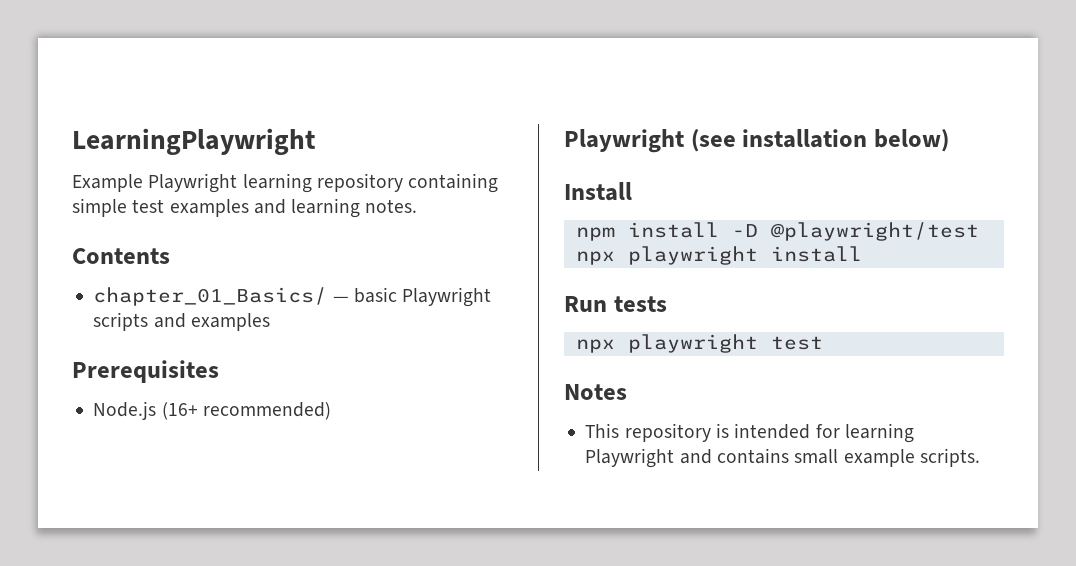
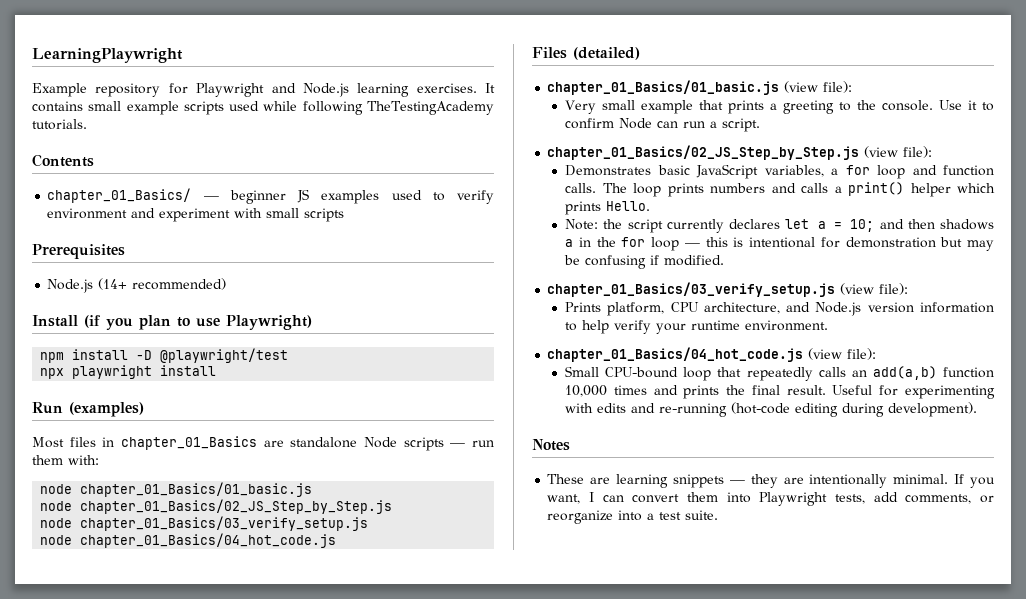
[148,173,499,193] [72,198,418,218] [72,248,170,264] [93,287,492,307] [93,312,270,331] Playwright learning repository containing simple test examples and learning notes. // Contents // chapter_01_Basics/ — basic Playwright scripts and examples -> [95,83,495,97] [32,101,495,115] [32,119,87,130] [32,154,94,167] [47,188,495,204] [47,208,345,222] repository for Playwright and Node.js learning exercises. It contains small example scripts used while following TheTestingAcademy tutorials. // Contents // chapter_01_Basics/ — beginner JS examples used to verify environment and experiment with small scripts
[161,402,198,420] (16+ -> [98,278,128,290] (14+
[564,129,949,153] [564,182,632,201] Playwright (see installation below) // Install -> [32,315,312,330] Install (if you plan to use Playwright)
[613,296,667,312] [575,334,823,353] [564,384,627,400] [585,423,914,443] [585,448,980,468] tests // npx playwright test // Notes // This repository is intended for learning Playwright and contains small example scripts. -> [69,402,144,417] [32,436,495,451] [32,455,99,465] [40,482,313,497] [40,499,393,514] [40,516,369,531] [40,533,337,548] [532,47,640,60] [547,80,853,95] [565,100,994,114] [565,118,761,132] [547,145,933,160] [565,164,994,179] [565,182,995,197] [565,201,651,215] [565,219,995,233] [565,237,994,251] [564,255,725,269] [547,282,909,297] [565,302,994,316] [565,320,829,334] [547,347,877,362] [565,366,994,381] [565,385,995,399] [565,402,978,417] [532,439,570,451] [547,474,996,488] [547,492,995,506] [547,510,719,524] (examples) // Most files in chapter_01_Basics are standalone Node scripts — run them with: // node chapter_01_Basics/01_basic.js // node chapter_01_Basics/02_JS_Step_by_Step.js // node chapter_01_Basics/03_verify_setup.js // node chapter_01_Basics/04_hot_code.js // Files (detailed) // chapter_01_Basics/01_basic.js (view file): // Very small example that prints a greeting to the console. Use it to confirm Node can run a script. // chapter_01_Basics/02_JS_Step_by_Step.js (view file): // Demonstrates basic JavaScript variables, a for loop and function calls. The loop prints numbers and calls a print() helper which prints Hello. // Note: the script currently declares let a = 10; and then shadows a in the for loop — this is intentional for demonstration but may be confusing if modified. // chapter_01_Basics/03_verify_setup.js (view file): // Prints platform, CPU architecture, and Node.js version information to help verify your runtime environment. // chapter_01_Basics/04_hot_code.js (view file): // Small CPU-bound loop that repeatedly calls an add(a,b) function 10,000 times and prints the final result. Useful for experimenting with edits and re-running (hot-code editing during development). // Notes // These are learning snippets — they are intentionally minimal. If you want, I can convert them into Playwright tests, add comments, or reorganize into a test suite.

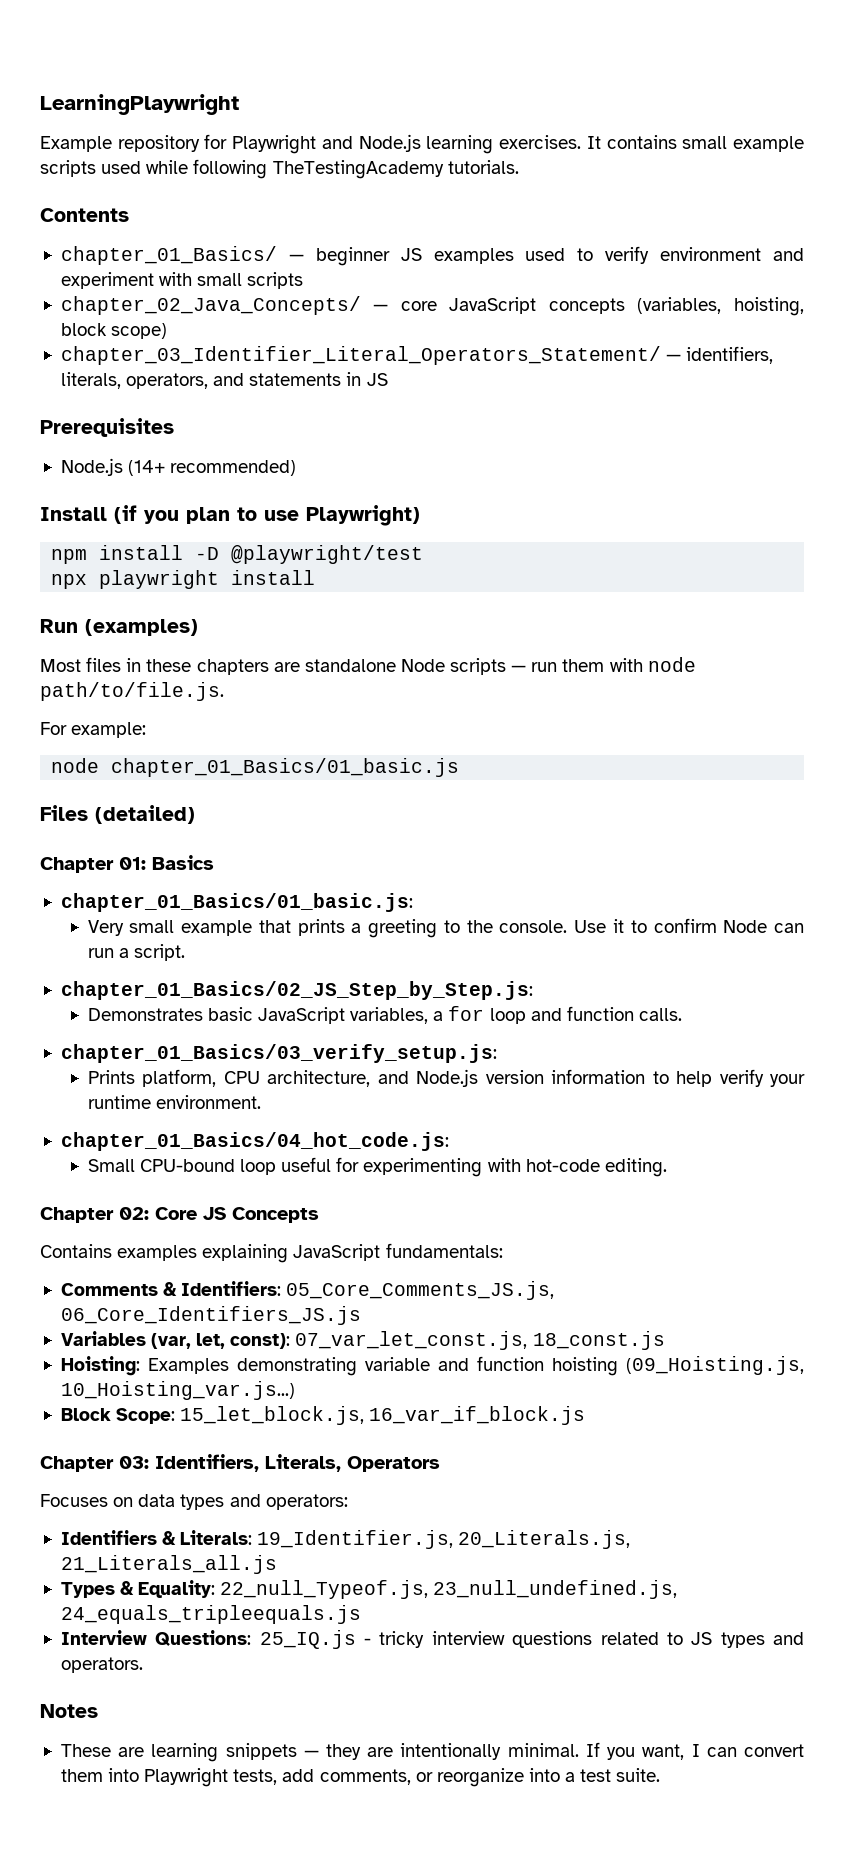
(345, 215) none -> [60,296,804,316] [60,323,168,339] [60,346,774,365] [60,372,388,389] // chapter_02_Java_Concepts/ — core JavaScript concepts (variables, hoisting, block scope) // chapter_03_Identifier_Literal_Operators_Statement/ — identifiers, literals, operators, and statements in JS
[121,436,257,450] chapter_01_Basics -> [146,659,269,675] these chapters
[68,455,99,465] [40,482,313,497] [40,499,393,514] [40,516,369,531] [40,533,337,548] [532,47,640,60] [547,80,853,95] with: // node chapter_01_Basics/01_basic.js // node chapter_01_Basics/02_JS_Step_by_Step.js // node chapter_01_Basics/03_verify_setup.js // node chapter_01_Basics/04_hot_code.js // Files (detailed) // chapter_01_Basics/01_basic.js (view file): -> [609,657,696,672] [40,682,224,701] [40,722,147,738] [51,758,460,777] [40,805,195,824] [40,855,214,873] [60,893,413,912] with node path/to/file.js. // For example: // node chapter_01_Basics/01_basic.js // Files (detailed) // Chapter 01: Basics // chapter_01_Basics/01_basic.js:
[547,145,933,160] chapter_01_Basics/02_JS_Step_by_Step.js (view file): -> [60,981,533,1000] chapter_01_Basics/02_JS_Step_by_Step.js:
[602,182,995,197] [565,201,651,215] [565,219,995,233] [565,237,994,251] [564,255,725,269] [547,282,909,297] The loop prints numbers and calls a print() helper which prints Hello. // Note: the script currently declares let a = 10; and then shadows a in the for loop — this is intentional for demonstration but may be confusing if modified. // chapter_01_Basics/03_verify_setup.js (view file): -> [60,1044,497,1063] // chapter_01_Basics/03_verify_setup.js:
[547,347,877,362] chapter_01_Basics/04_hot_code.js (view file): -> [60,1132,449,1151] chapter_01_Basics/04_hot_code.js:
[717,366,994,381] [565,385,995,399] [565,402,978,417] that repeatedly calls an add(a,b) function 10,000 times and prints the final result. Useful for experimenting with edits and re-running (hot-code editing during development). -> [281,1157,667,1177] [40,1207,319,1223] [40,1243,503,1263] [60,1281,555,1300] [60,1306,361,1325] [60,1331,665,1350] [60,1356,805,1376] [60,1381,295,1400] [60,1406,586,1425] [40,1454,440,1472] [40,1494,348,1510] [60,1530,631,1549] [60,1555,277,1574] [60,1580,678,1599] [60,1605,361,1624] [60,1630,804,1649] [60,1657,143,1673] useful for experimenting with hot-code editing. // Chapter 02: Core JS Concepts // Contains examples explaining JavaScript fundamentals: // Comments & Identifiers: 05_Core_Comments_JS.js, 06_Core_Identifiers_JS.js // Variables (var, let, const): 07_var_let_const.js, 18_const.js // Hoisting: Examples demonstrating variable and function hoisting (09_Hoisting.js, 10_Hoisting_var.js...) // Block Scope: 15_let_block.js, 16_var_if_block.js // Chapter 03: Identifiers, Literals, Operators // Focuses on data types and operators: // Identifiers & Literals: 19_Identifier.js, 20_Literals.js, 21_Literals_all.js // Types & Equality: 22_null_Typeof.js, 23_null_undefined.js, 24_equals_tripleequals.js // Interview Questions: 25_IQ.js - tricky interview questions related to JS types and operators.

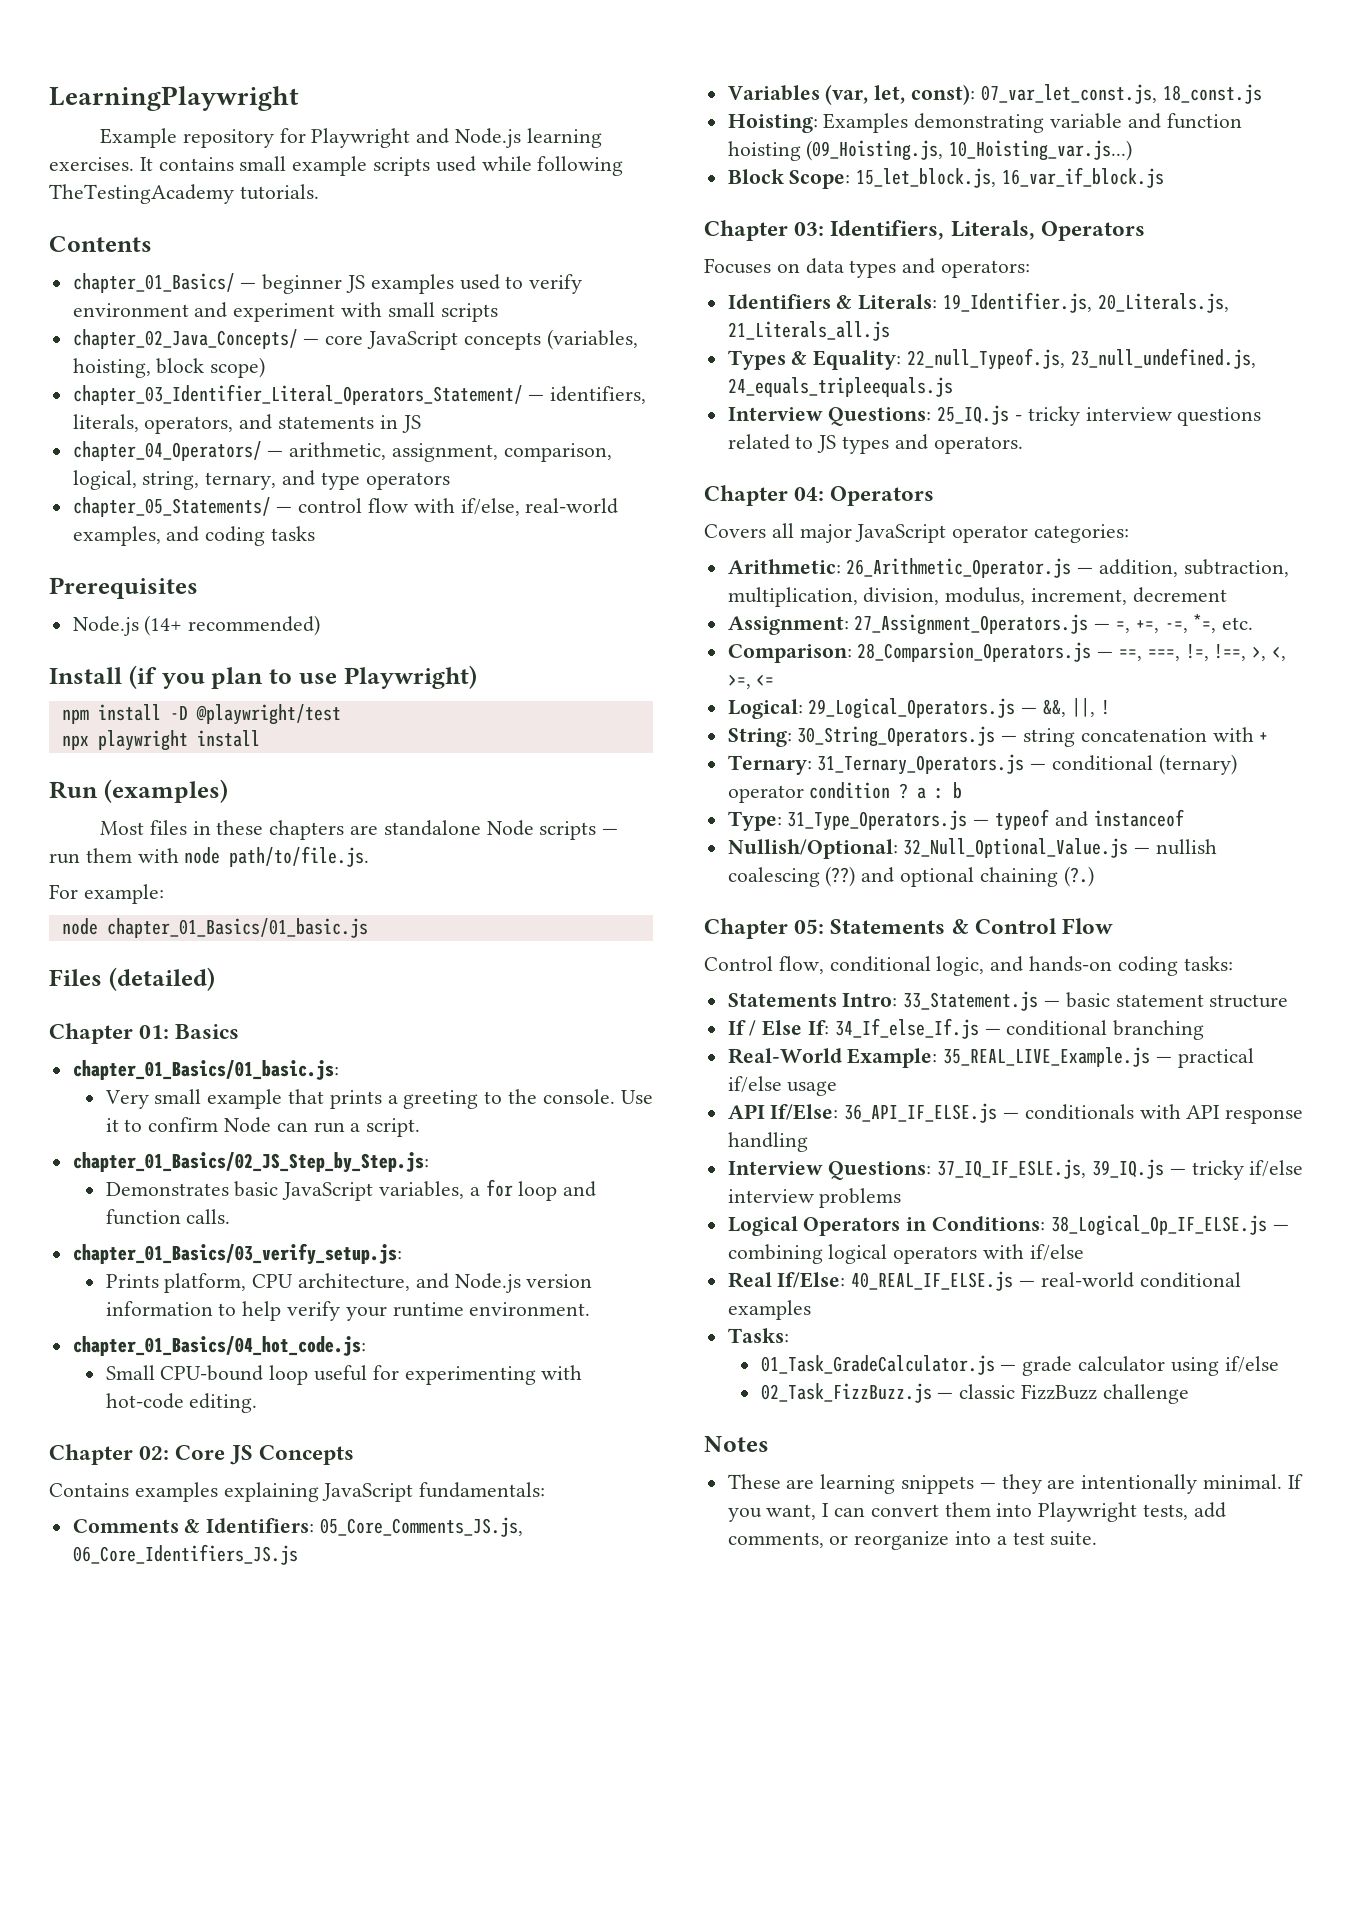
(388, 379) none -> [72,441,612,462] [72,470,450,490] [72,497,619,517] [72,526,316,546] // chapter_04_Operators/ — arithmetic, assignment, comparison, logical, string, ternary, and type operators // chapter_05_Statements/ — control flow with if/else, real-world examples, and coding tasks
(143, 1665) none -> [704,485,935,506] [704,523,1130,543] [727,558,1289,578] [727,587,1227,607] [727,614,1254,635] [727,642,1287,663] [727,674,775,689] [727,698,1110,719] [727,726,1269,747] [727,754,1237,775] [727,782,963,803] [727,809,1184,831] [727,838,1218,859] [727,866,1094,887] [704,918,1114,939] [704,956,1233,976] [727,991,1289,1011] [727,1018,1205,1040] [727,1047,1254,1068] [727,1076,838,1096] [727,1103,1304,1124] [727,1132,808,1152] [727,1159,1304,1180] [727,1188,902,1208] [727,1215,1289,1236] [727,1244,1084,1264] [727,1271,1241,1291] [727,1300,811,1320] [727,1328,789,1343] [760,1355,1279,1376] [760,1383,1189,1404] // Chapter 04: Operators // Covers all major JavaScript operator categories: // Arithmetic: 26_Arithmetic_Operator.js — addition, subtraction, multiplication, division, modulus, increment, decrement // Assignment: 27_Assignment_Operators.js — =, +=, -=, *=, etc. // Comparison: 28_Comparsion_Operators.js — ==, ===, !=, !==, >, <, >=, <= // Logical: 29_Logical_Operators.js — &&, ||, ! // String: 30_String_Operators.js — string concatenation with + // Ternary: 31_Ternary_Operators.js — conditional (ternary) operator condition ? a : b // Type: 31_Type_Operators.js — typeof and instanceof // Nullish/Optional: 32_Null_Optional_Value.js — nullish coalescing (??) and optional chaining (?.) // Chapter 05: Statements & Control Flow // Control flow, conditional logic, and hands-on coding tasks: // Statements Intro: 33_Statement.js — basic statement structure // If / Else If: 34_If_else_If.js — conditional branching // Real-World Example: 35_REAL_LIVE_Example.js — practical if/else usage // API If/Else: 36_API_IF_ELSE.js — conditionals with API response handling // Interview Questions: 37_IQ_IF_ESLE.js, 39_IQ.js — tricky if/else interview problems // Logical Operators in Conditions: 38_Logical_Op_IF_ELSE.js — combining logical operators with if/else // Real If/Else: 40_REAL_IF_ELSE.js — real-world conditional examples // Tasks: // 01_Task_GradeCalculator.js — grade calculator using if/else // 02_Task_FizzBuzz.js — classic FizzBuzz challenge

